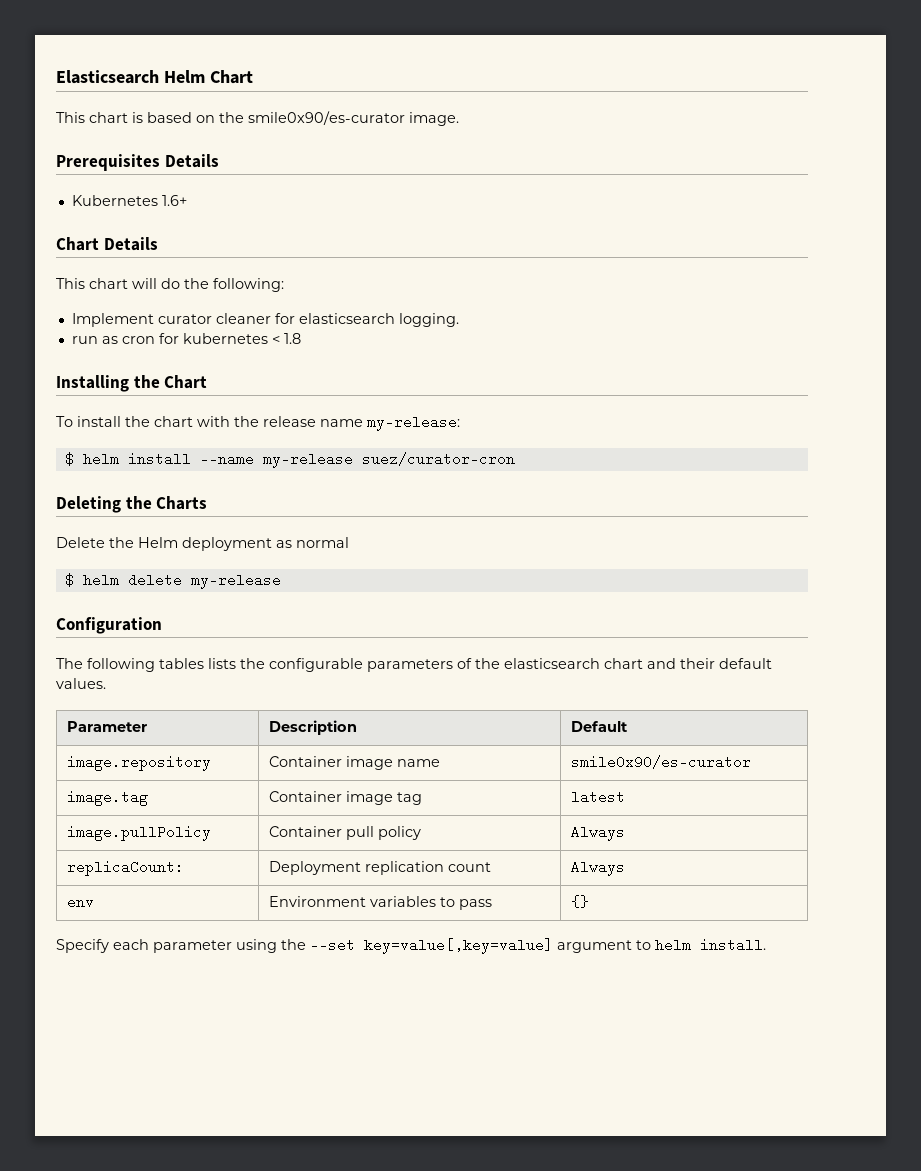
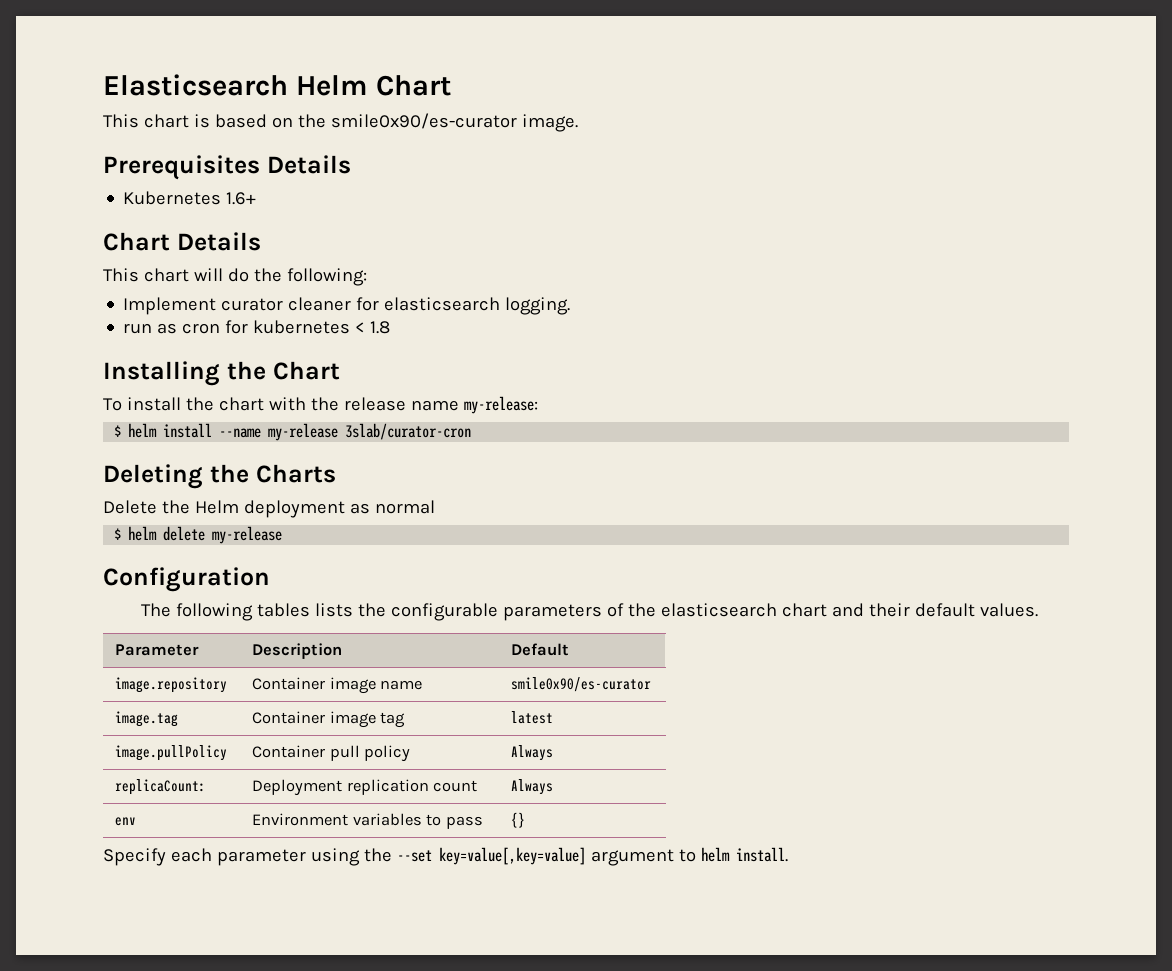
[361,452,515,466] suez/curator-cron -> [345,423,472,440] 3slab/curator-cron

